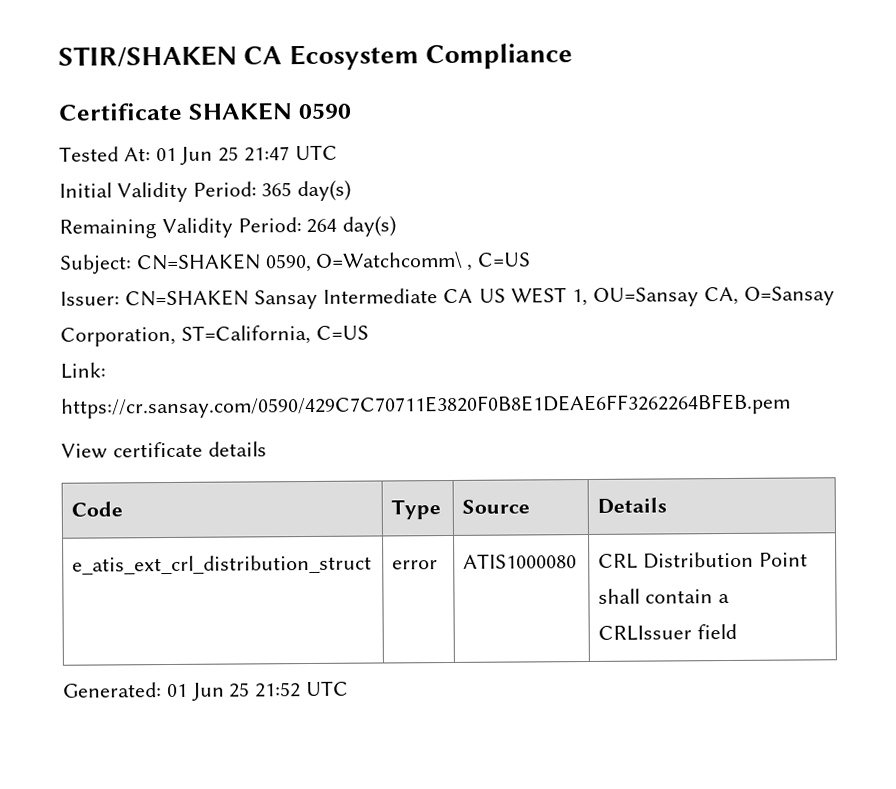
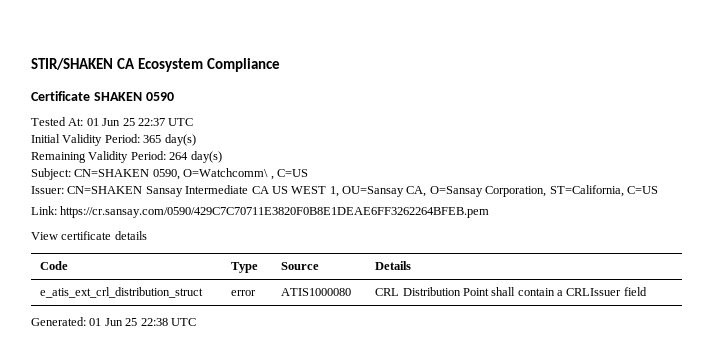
[244,146,291,162] 21:47 -> [137,118,165,126] 22:37
[255,682,302,698] 21:52 -> [140,318,168,326] 22:38

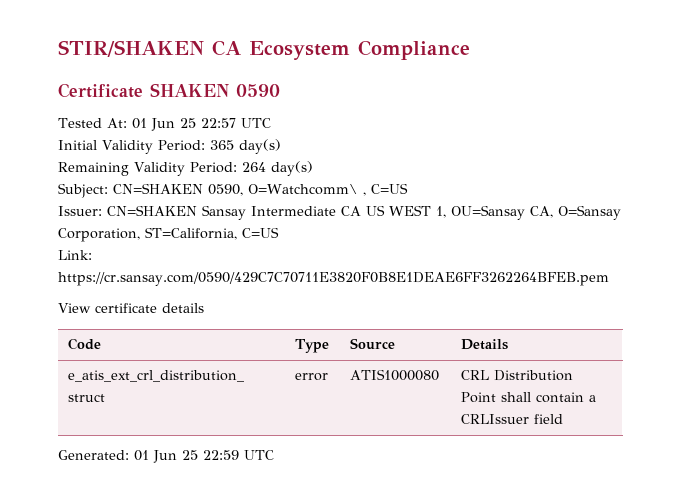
[137,118,165,126] 22:37 -> [200,118,236,128] 22:57
[140,318,168,326] 22:38 -> [203,450,239,460] 22:59

